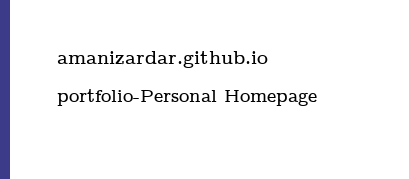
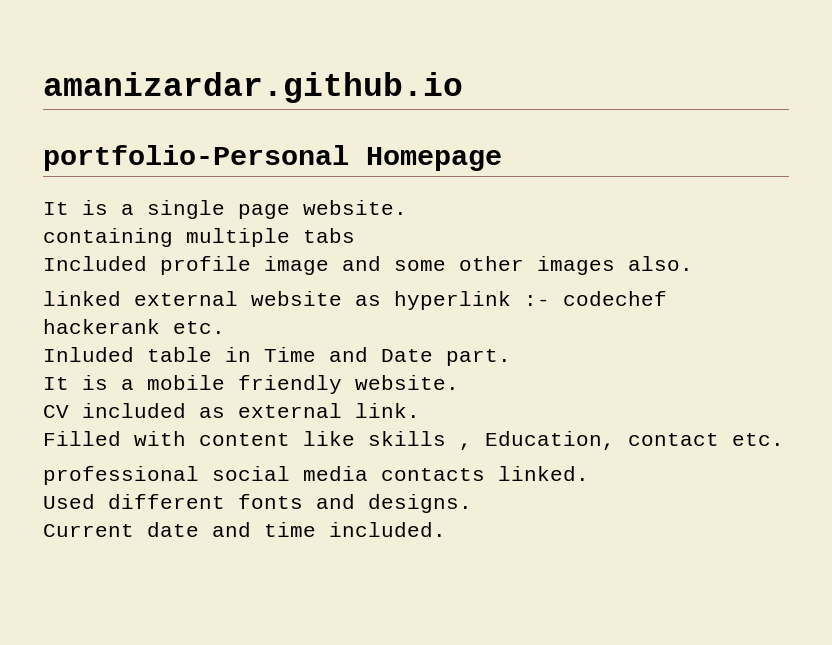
(317, 98) none -> [43,200,407,219] [43,228,355,247] [43,256,693,275] [43,291,667,310] [43,319,225,334] [43,347,511,366] [43,375,459,394] [43,403,420,418] [43,431,784,450] [43,466,589,485] [43,494,472,513] [43,522,446,537] // It is a single page website. // containing multiple tabs // Included profile image and some other images also. // linked external website as hyperlink :- codechef hackerank etc. // Inluded table in Time and Date part. // It is a mobile friendly website. // CV included as external link. // Filled with content like skills , Education, contact etc. // professional social media contacts linked. // Used different fonts and designs. // Current date and time included.

